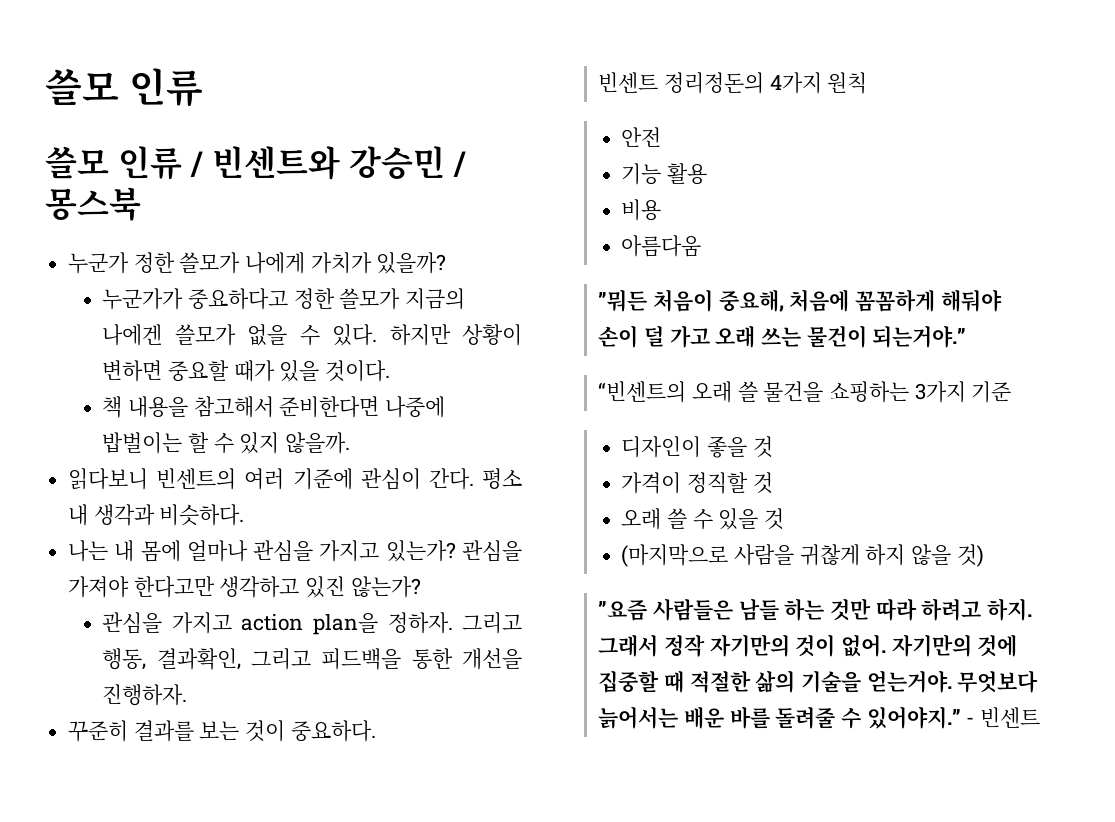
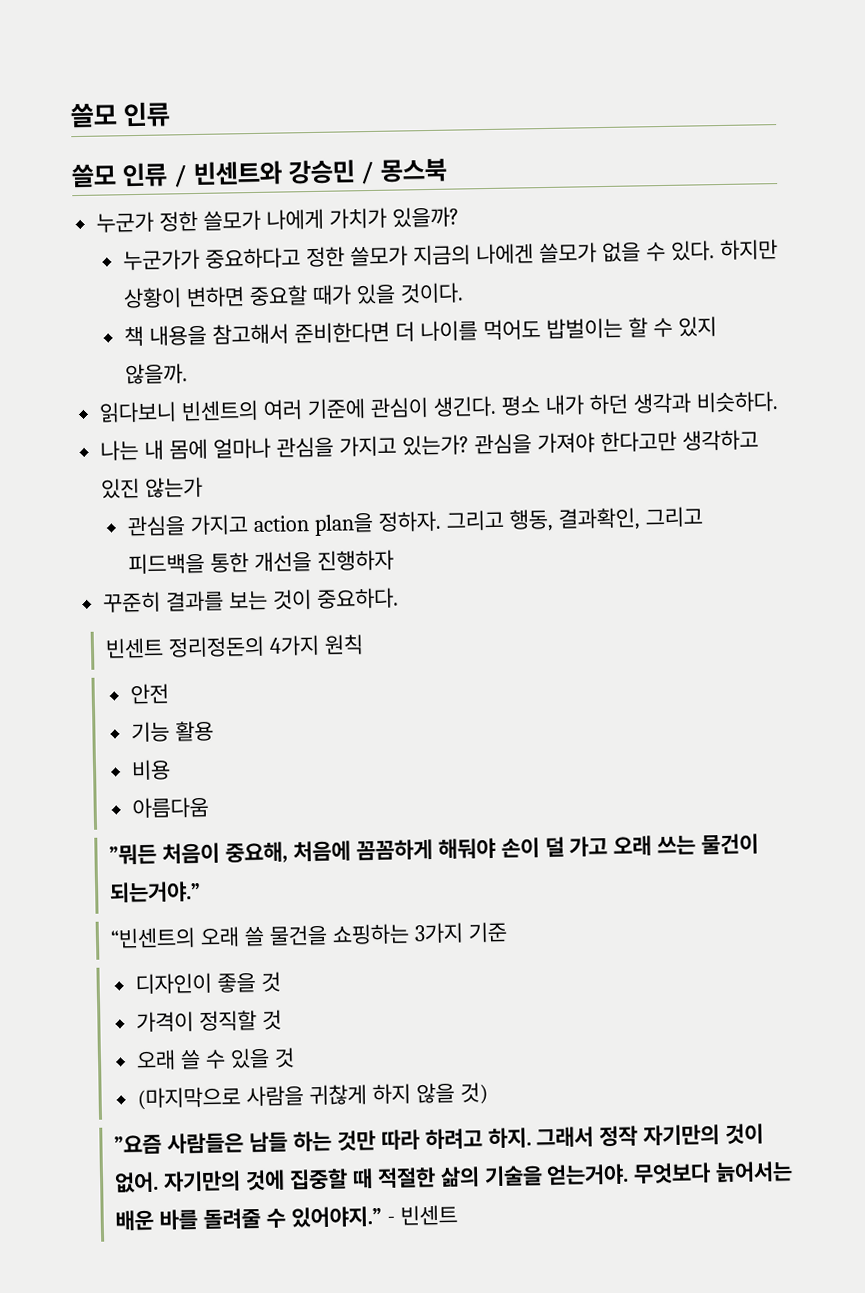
[385,396,446,418] 나중에 -> [394,319,541,342] 더 나이를 먹어도
[428,468,522,490] [68,504,89,526] 간다. 평소 내 -> [432,393,629,417] 생긴다. 평소 내가 하던
[350,576,421,598] 않는가? -> [145,476,204,498] 않는가
[102,684,188,706] 진행하자. -> [316,549,394,571] 진행하자

